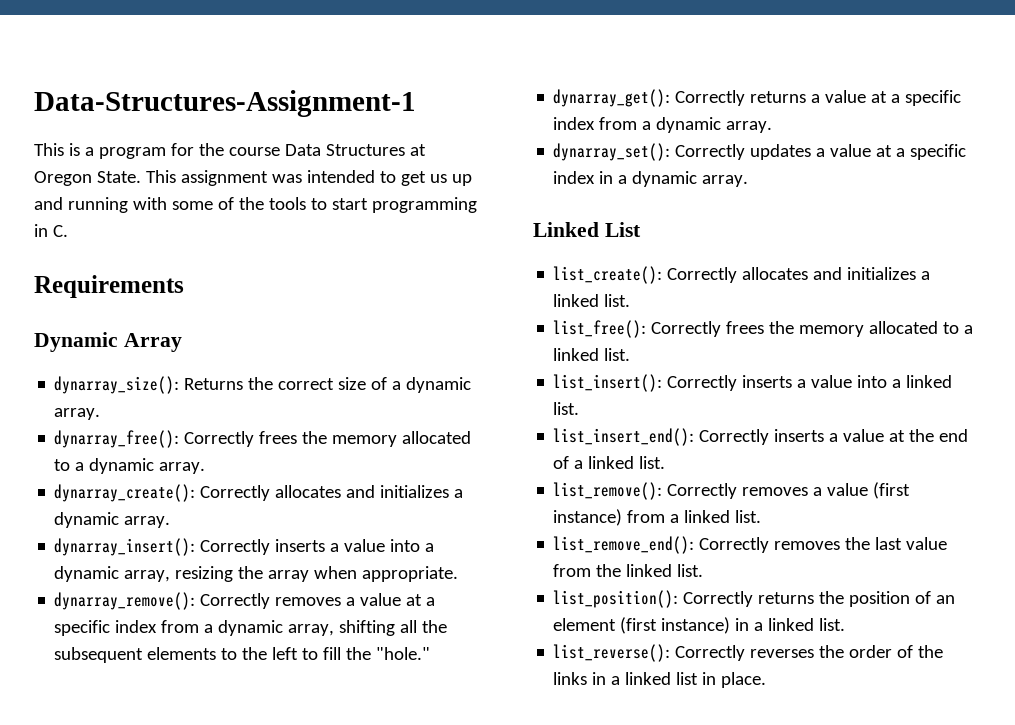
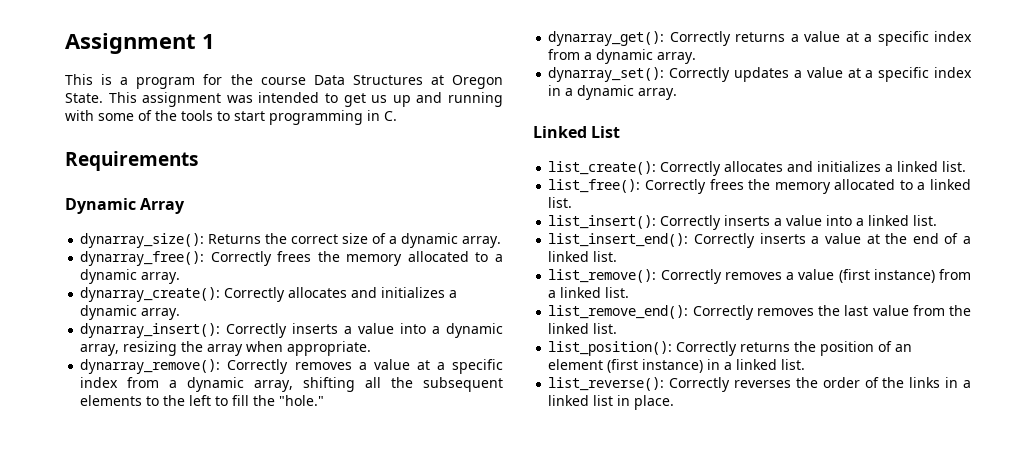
[34,90,416,117] Data-Structures-Assignment-1 -> [65,33,215,54] Assignment 1

